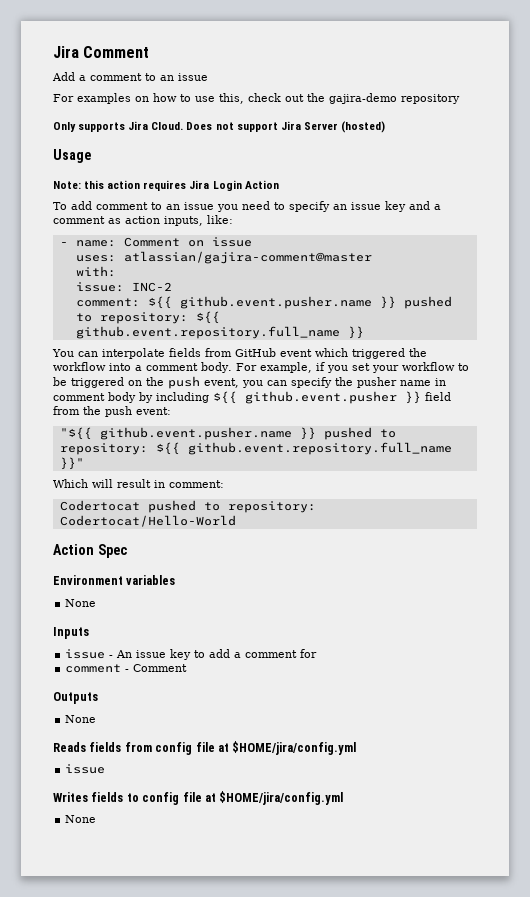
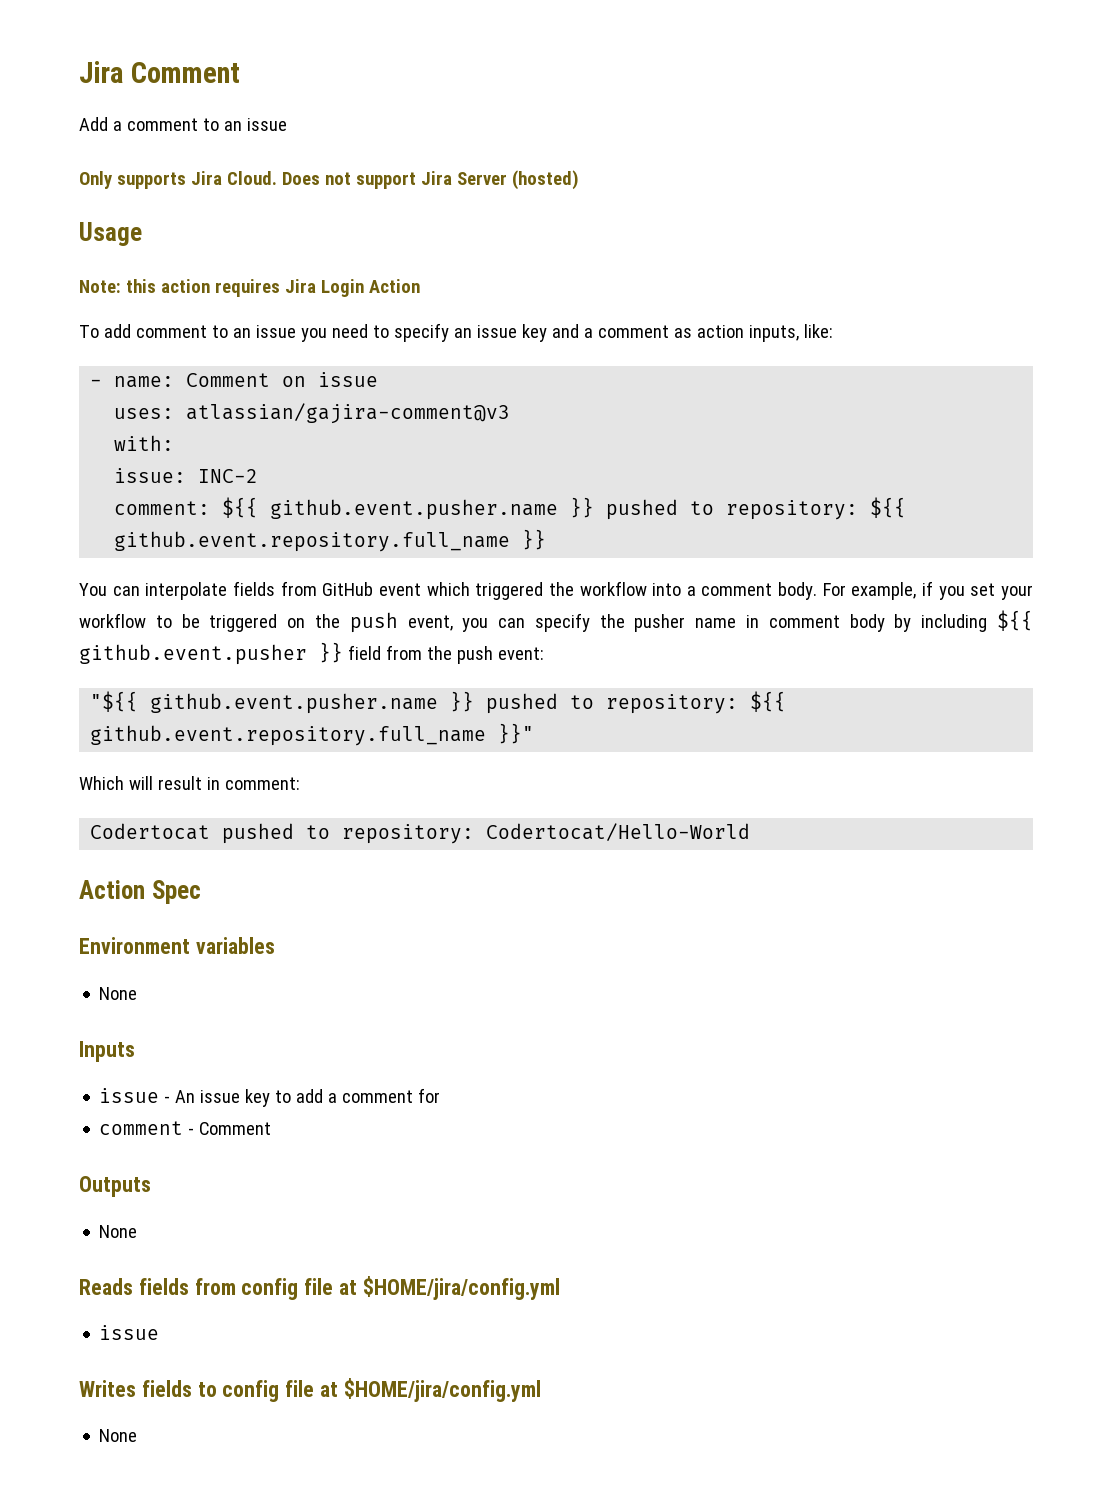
[53,93,460,104] // For examples on how to use this, check out the gajira-demo repository -> (287, 124) none
[123,251,372,264] atlassian/gajira-comment@master -> [186,403,511,424] atlassian/gajira-comment@v3

